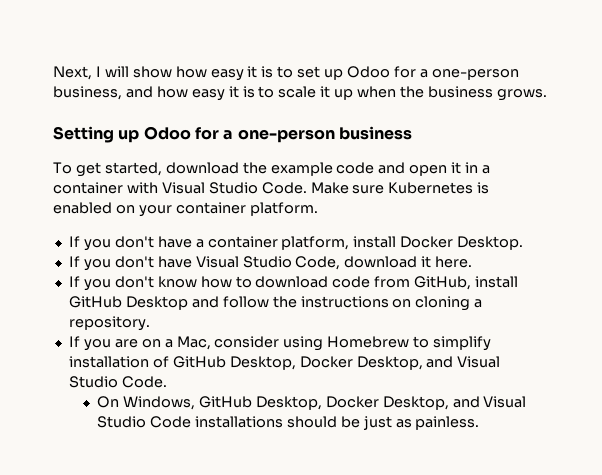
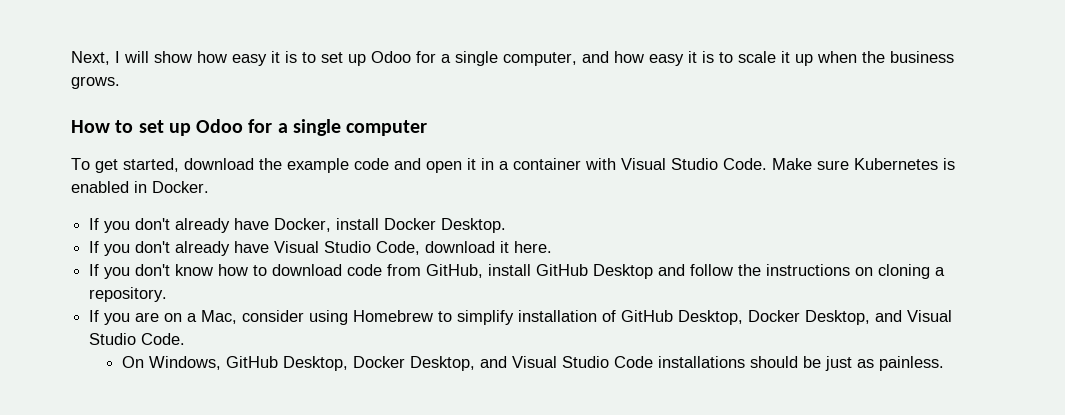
[431,69,519,80] [53,86,122,100] one-person business, -> [455,51,577,66] single computer,
[53,126,412,143] Setting up Odoo for a one-person business -> [71,119,428,136] How to set up Odoo for a single computer
[115,202,318,217] [68,236,350,251] on your container platform. // If you don't have a container platform, -> [134,181,209,193] [89,218,332,233] in Docker. // If you don't already have Docker,
(154, 262) none -> [175,241,231,256] already

